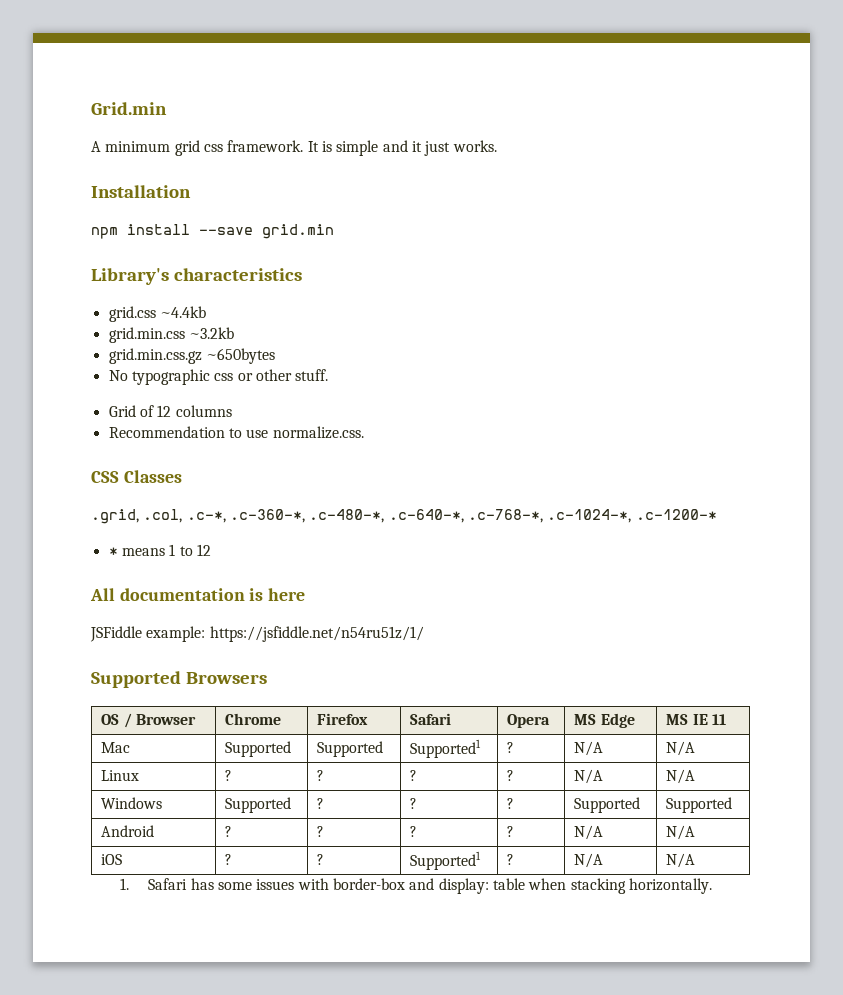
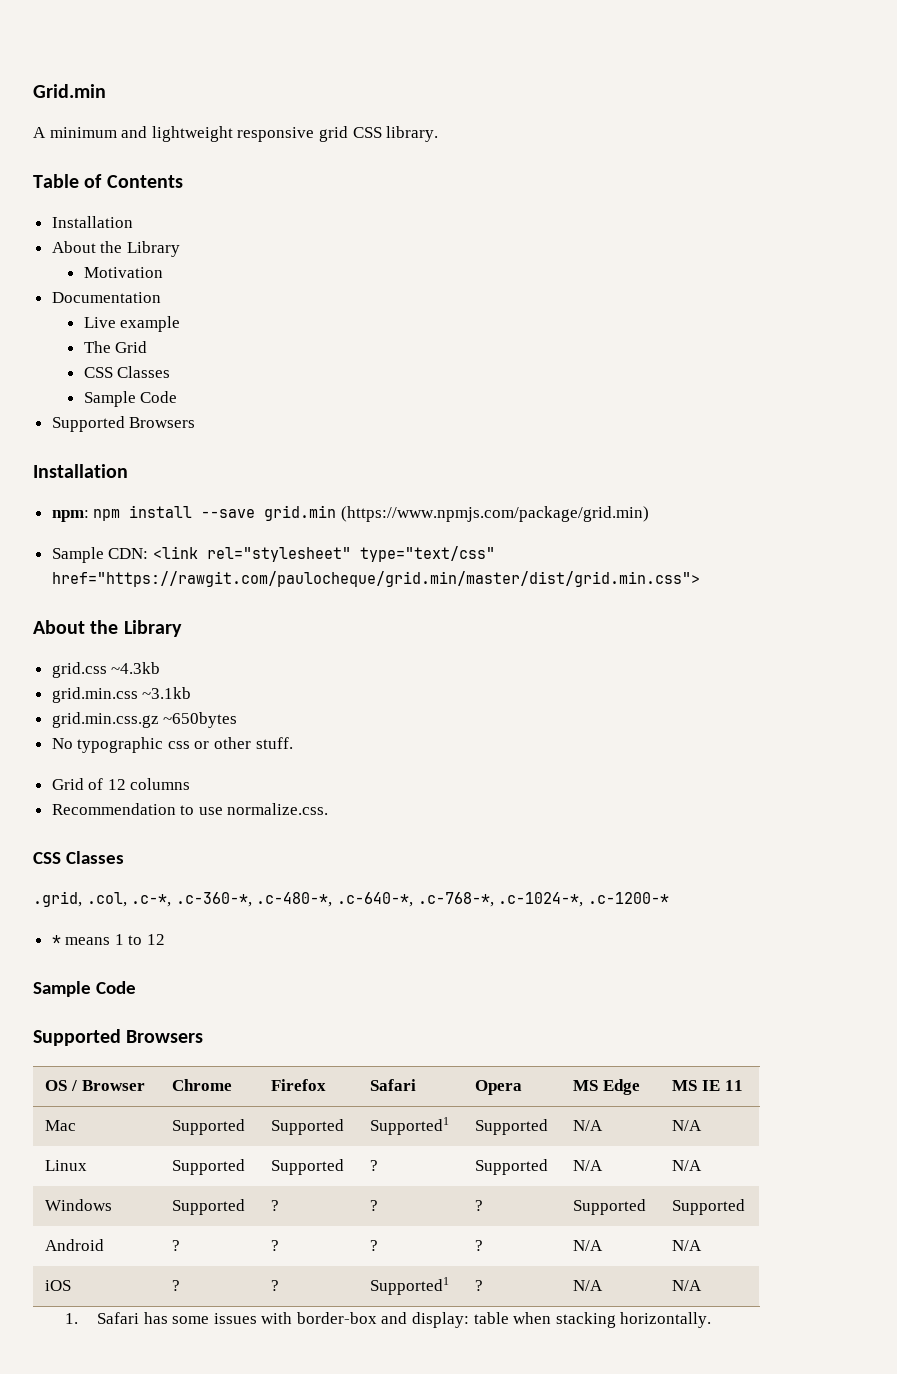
[174,140,497,156] [91,185,191,198] [91,224,334,239] [91,268,302,285] grid css framework. It is simple and it just works. // Installation // npm install --save grid.min // Library's characteristics -> [121,126,439,142] [33,174,183,188] [51,216,133,228] [51,241,180,257] [83,267,163,278] [51,292,161,303] [83,316,181,332] [83,341,148,353] [83,366,171,378] [83,391,178,407] [51,416,196,432] [33,464,128,478] [51,505,649,522] [51,546,495,563] [51,571,700,587] [33,620,182,637] and lightweight responsive grid CSS library. // Table of Contents // Installation // About the Library // Motivation // Documentation // Live example // The Grid // CSS Classes // Sample Code // Supported Browsers // Installation // npm: npm install --save grid.min (https://www.npmjs.com/package/grid.min) // Sample CDN: <link rel="stylesheet" type="text/css" href="https://rawgit.com/paulocheque/grid.min/master/dist/grid.min.css"> // About the Library
[159,306,206,318] ~4.4kb -> [111,662,161,674] ~4.3kb
[188,327,234,339] ~3.2kb -> [142,687,192,699] ~3.1kb
[90,588,306,601] [90,626,424,642] All documentation is here // JSFiddle example: https://jsfiddle.net/n54ru51z/1/ -> [33,981,136,997] Sample Code
[507,742,515,753] ? -> [475,1119,549,1135] Supported
[225,770,233,781] [317,770,325,781] [410,770,418,781] [507,770,515,781] ? | ? | ? | ? -> [172,1159,246,1175] [271,1159,345,1175] [370,1160,379,1171] [475,1159,549,1175] Supported | Supported | ? | Supported

